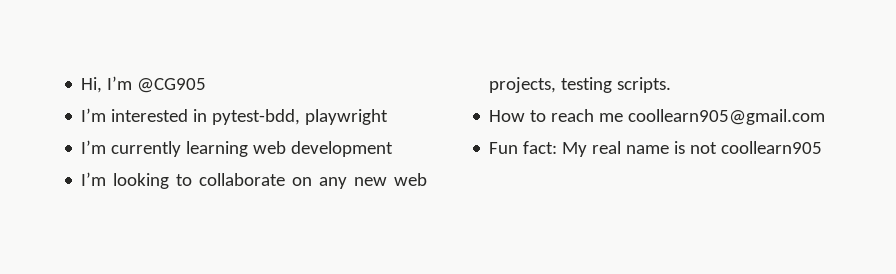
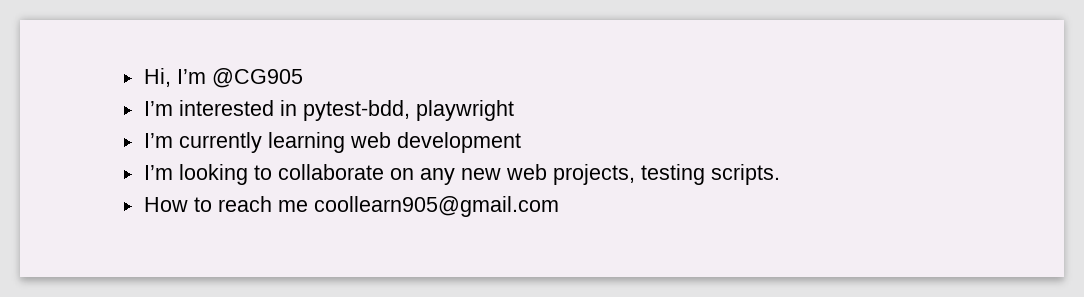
[489,141,823,157] // Fun fact: My real name is not coollearn905 -> (559, 206) none

